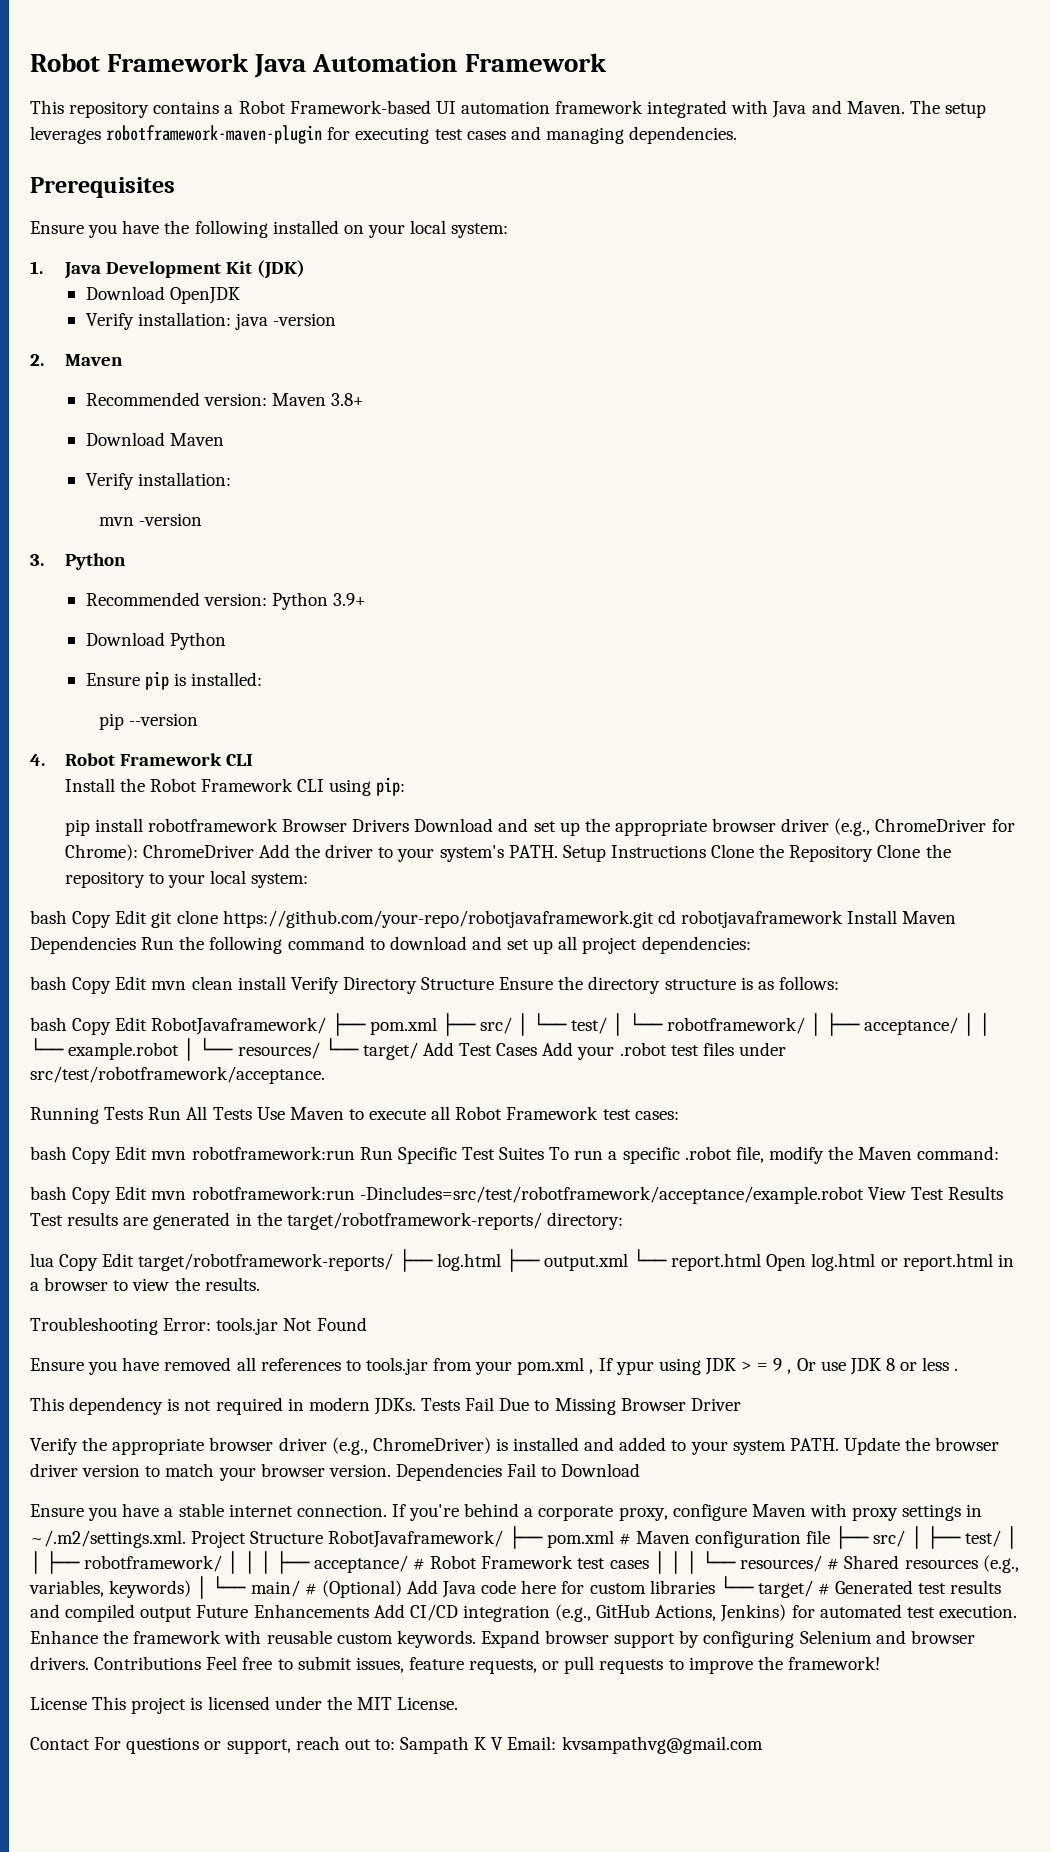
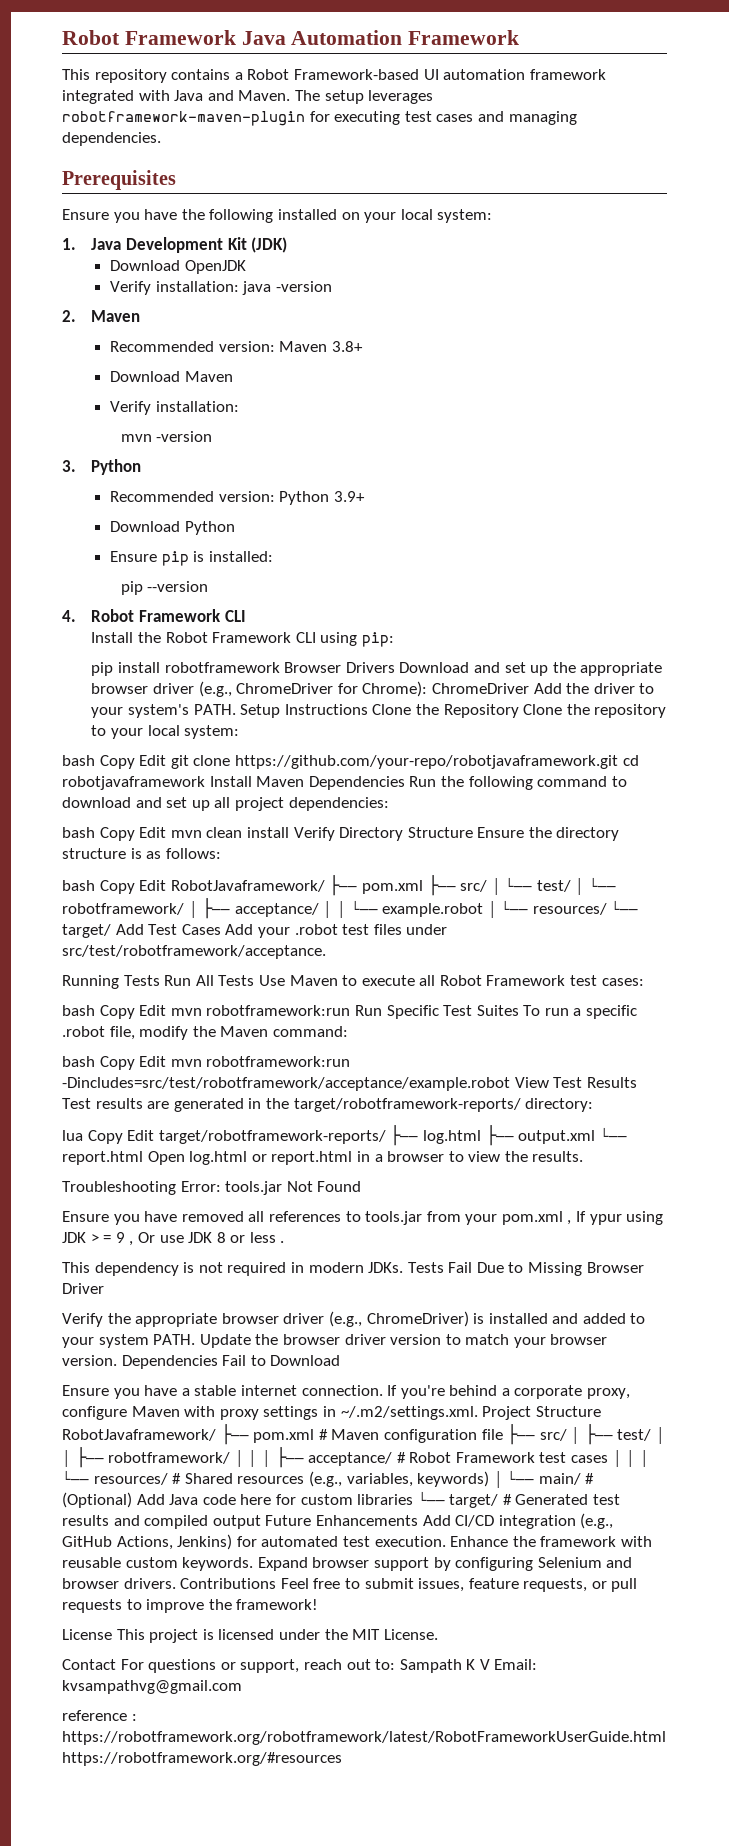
(763, 1745) none -> [62,1710,137,1721] [62,1731,666,1745] [62,1752,342,1766] // reference : https://robotframework.org/robotframework/latest/RobotFrameworkUserGuide.html https://robotframework.org/#resources

